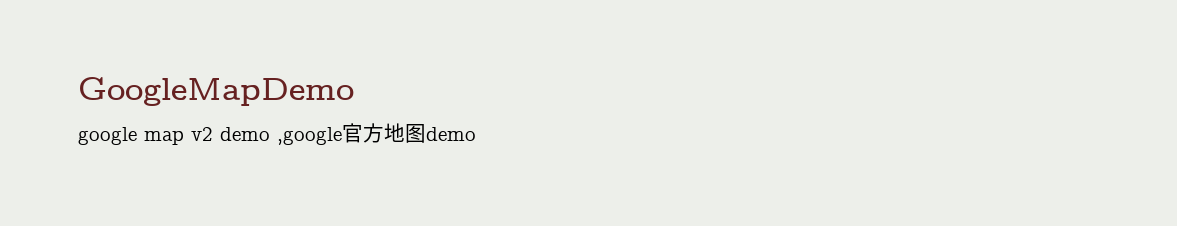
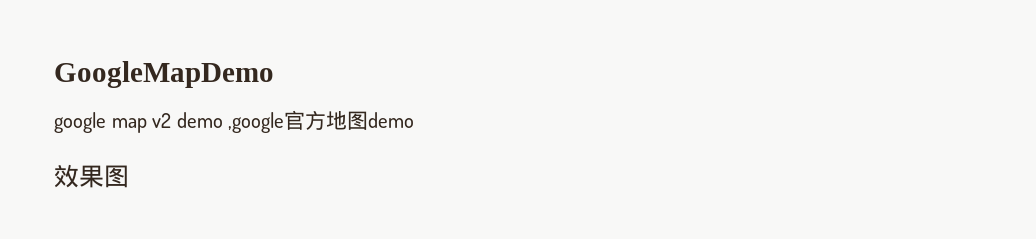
(476, 134) none -> [54,164,129,188] // 效果图

